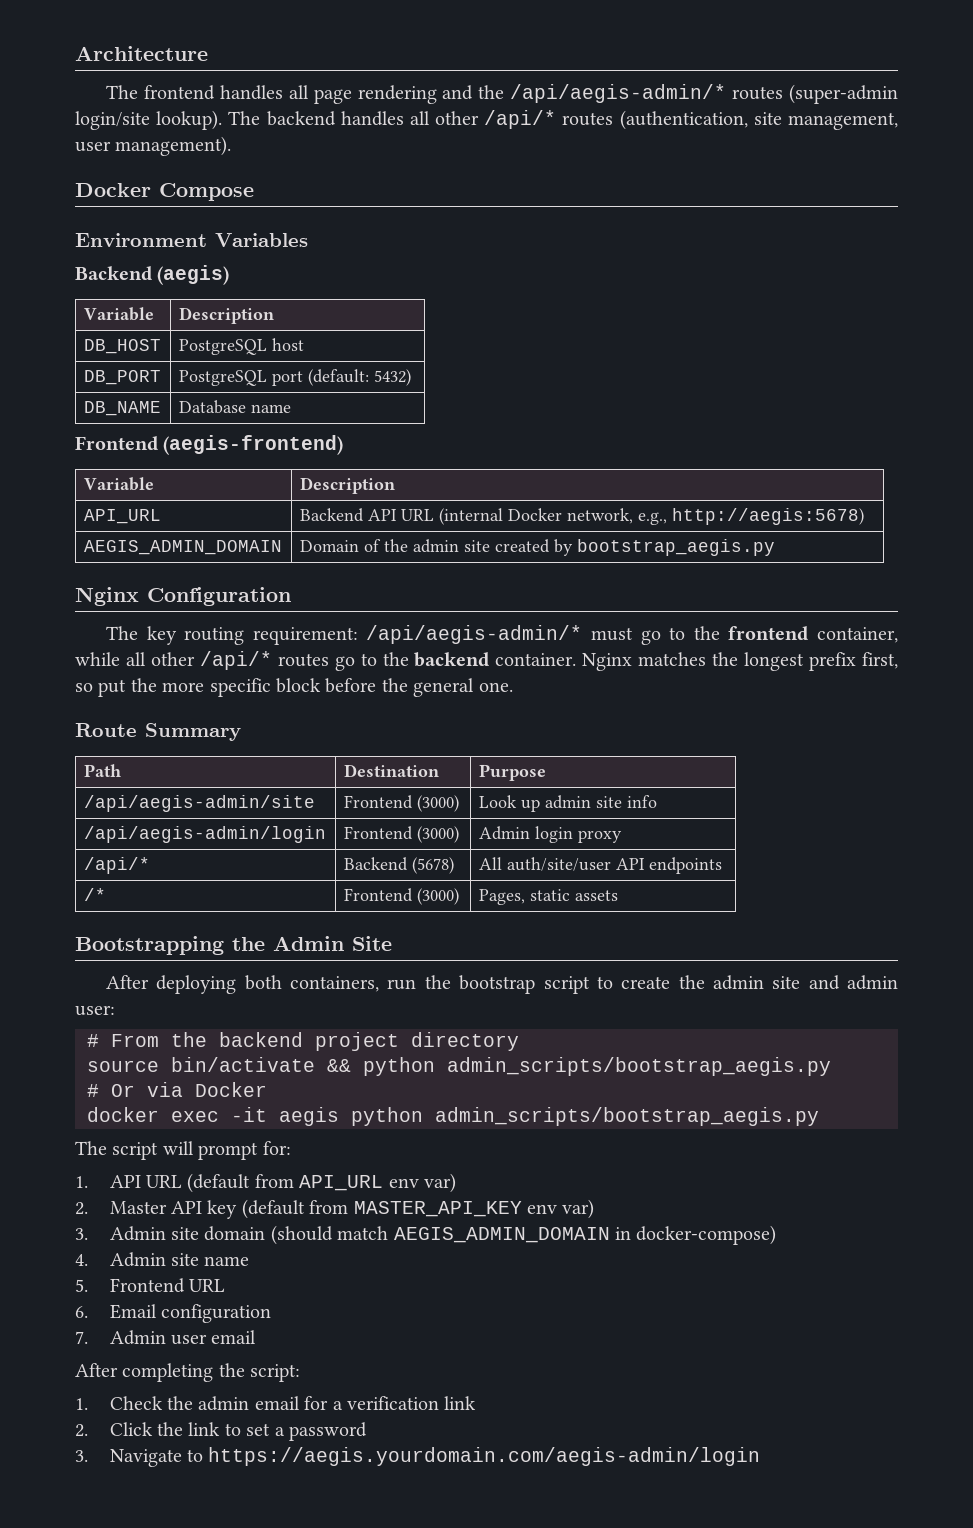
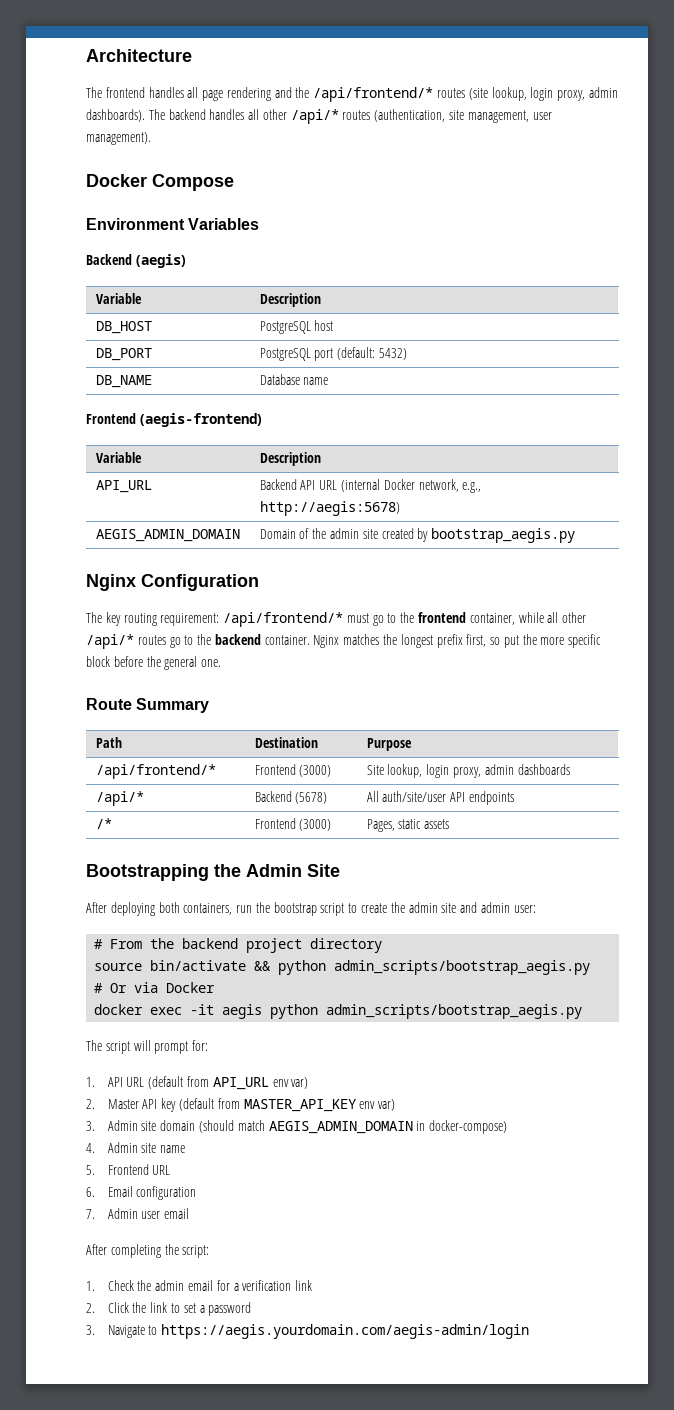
[510,84,898,104] [75,110,223,130] /api/aegis-admin/* routes (super-admin login/site lookup). -> [313,87,618,102] [86,109,145,122] /api/frontend/* routes (site lookup, login proxy, admin dashboards).
[366,625,583,644] /api/aegis-admin/* -> [223,612,344,627] /api/frontend/*
[83,795,315,812] [343,795,459,812] [478,795,657,812] [83,826,326,843] [343,826,459,843] [478,826,622,843] /api/aegis-admin/site | Frontend (3000) | Look up admin site info // /api/aegis-admin/login | Frontend (3000) | Admin login proxy -> [95,764,216,779] [254,764,332,777] [366,764,570,778] /api/frontend/* | Frontend (3000) | Site lookup, login proxy, admin dashboards

